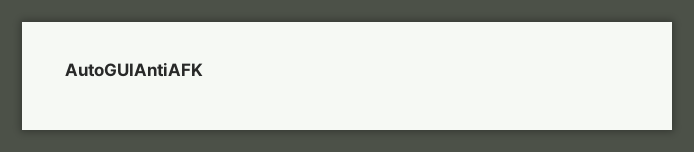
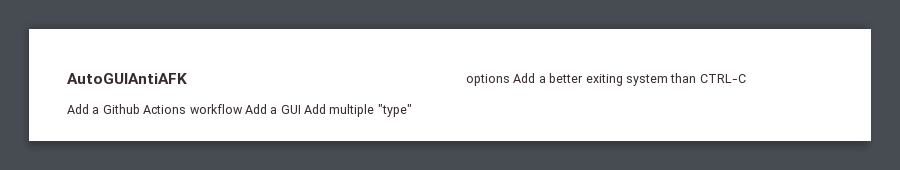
(203, 69) none -> [67,104,412,117] [466,73,746,86] // Add a Github Actions workflow Add a GUI Add multiple "type" options Add a better exiting system than CTRL-C

